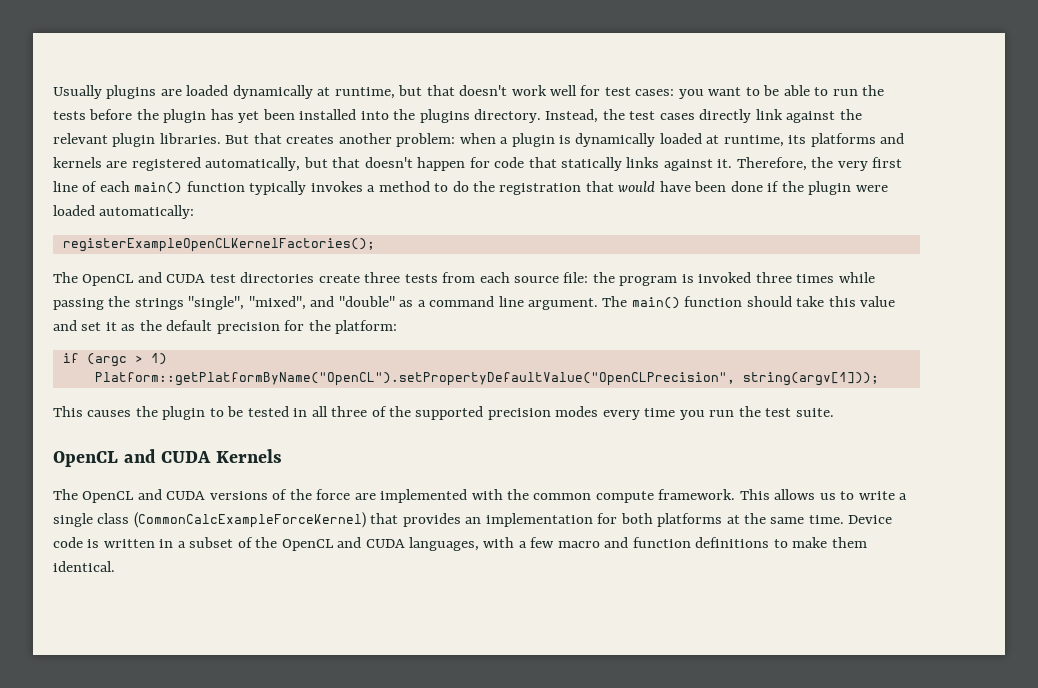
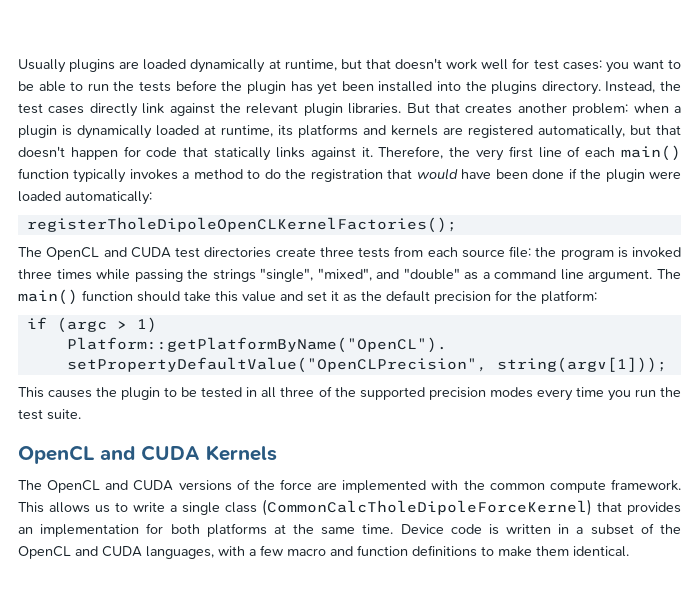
[62,238,375,252] registerExampleOpenCLKernelFactories(); -> [26,217,457,233] registerTholeDipoleOpenCLKernelFactories();
[133,512,366,528] (CommonCalcExampleForceKernel) -> [262,499,592,516] (CommonCalcTholeDipoleForceKernel)

